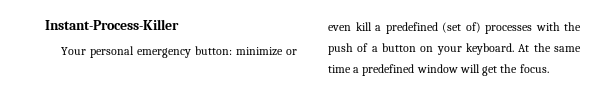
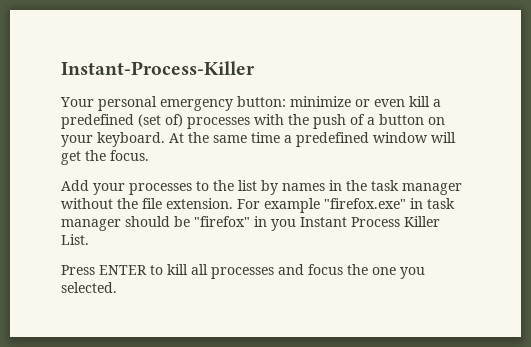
(549, 68) none -> [61,180,462,195] [61,198,455,213] [61,216,440,231] [61,234,89,245] [61,264,425,279] [61,282,117,293] // Add your processes to the list by names in the task manager without the file extension. For example "firefox.exe" in task manager should be "firefox" in you Instant Process Killer List. // Press ENTER to kill all processes and focus the one you selected.

